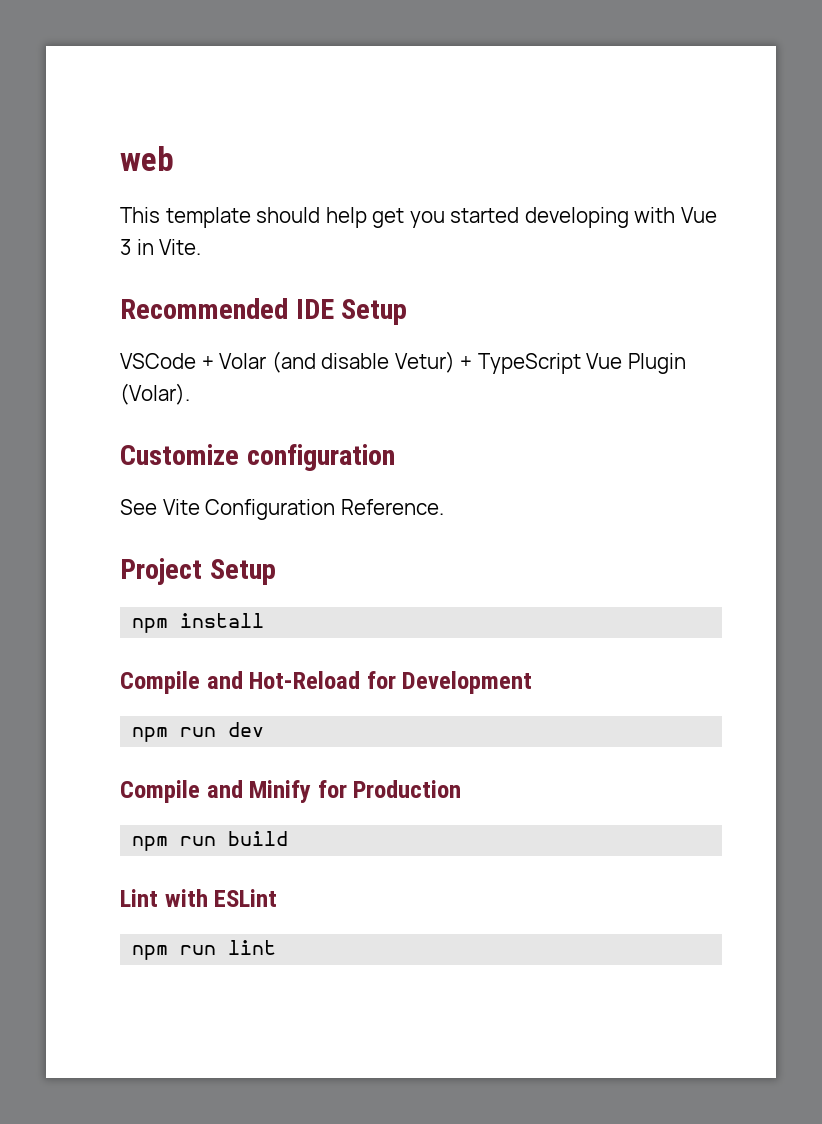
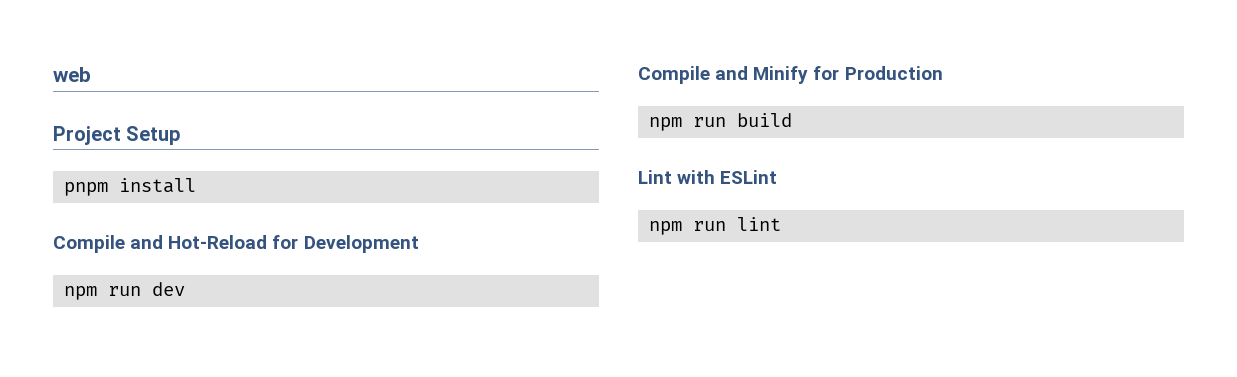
[120,207,717,228] [120,239,202,255] [120,298,408,325] [120,351,686,374] [120,383,190,405] [120,444,395,471] [120,499,444,520] // This template should help get you started developing with Vue 3 in Vite. // Recommended IDE Setup // VSCode + Volar (and disable Vetur) + TypeScript Vue Plugin (Volar). // Customize configuration // See Vite Configuration Reference. -> (91, 74) none
[132,618,169,633] npm -> [64,182,109,196] pnpm

